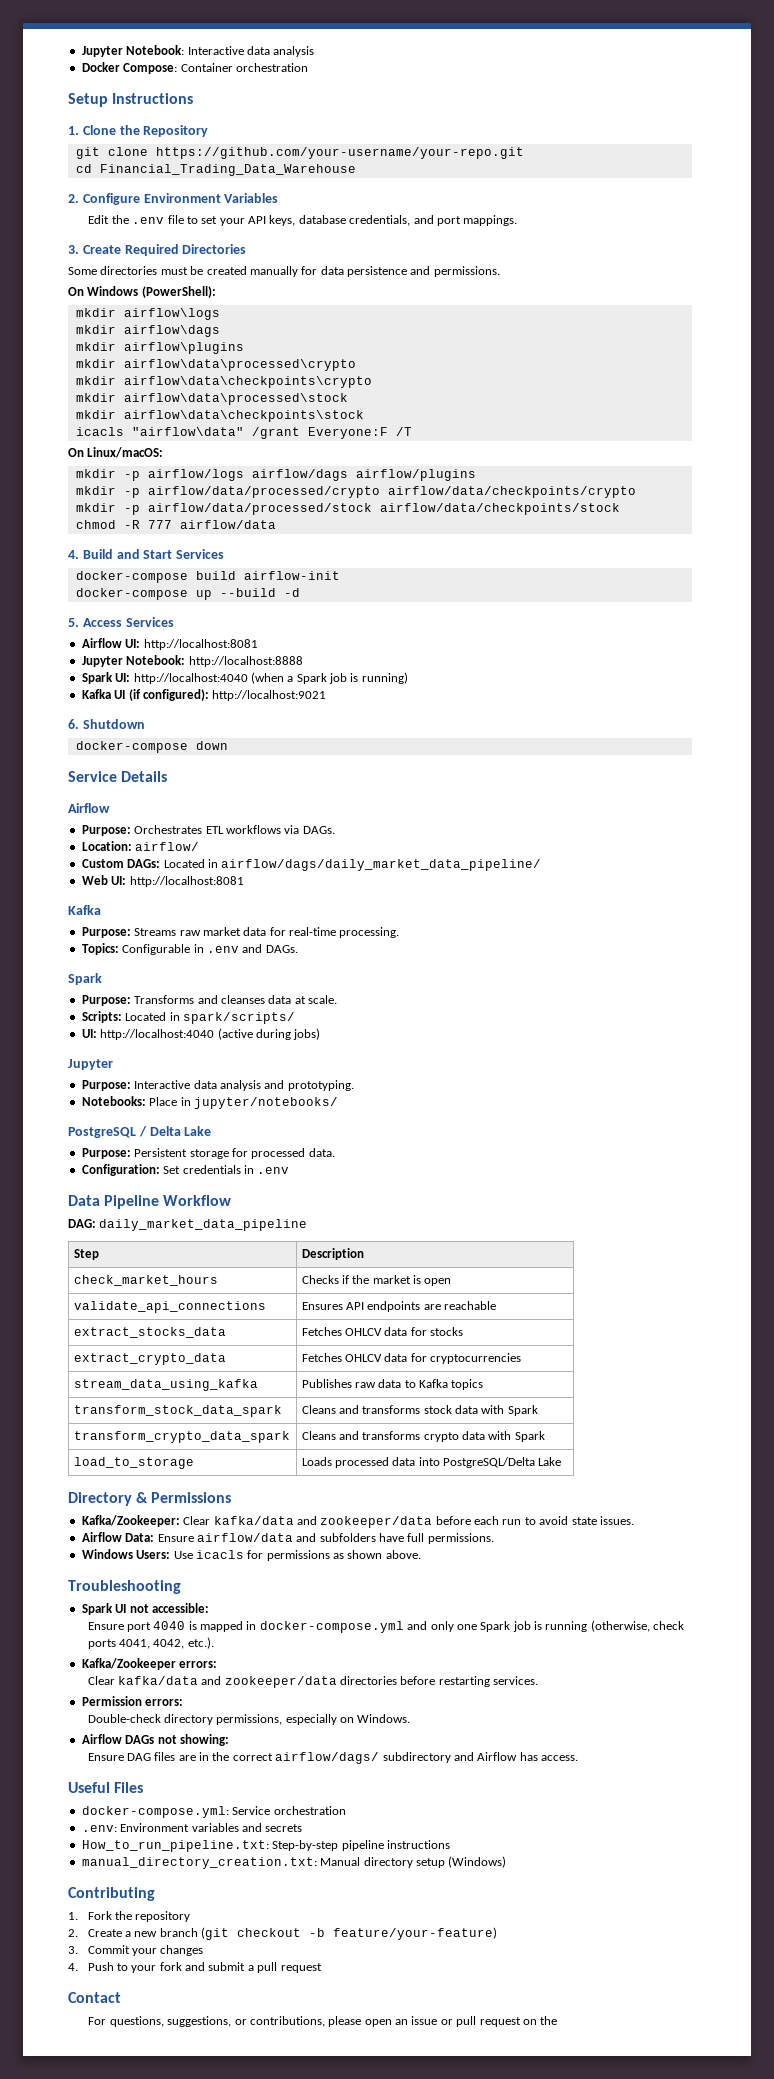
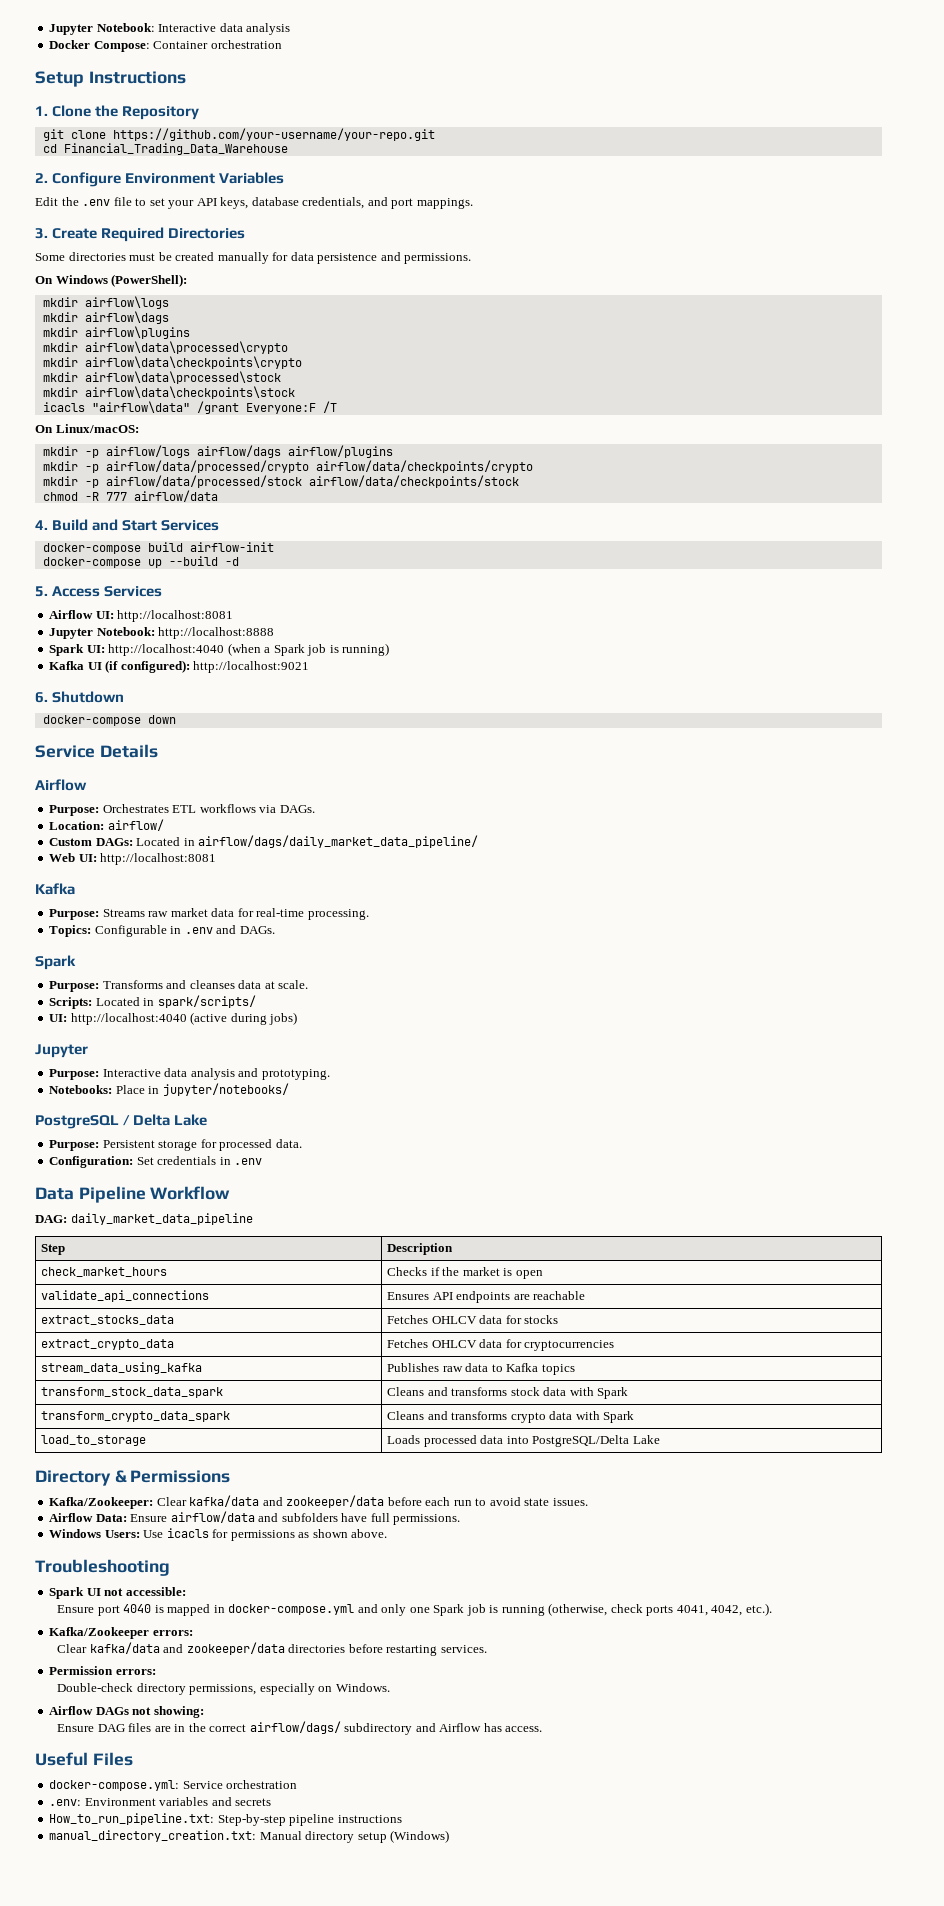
[68,1887,155,1901] [68,1911,191,1922] [68,1927,498,1940] [68,1945,204,1956] [68,1962,322,1973] [68,1992,121,2003] [88,2016,558,2027] // Contributing // 1. Fork the repository // 2. Create a new branch (git checkout -b feature/your-feature) // 3. Commit your changes // 4. Push to your fork and submit a pull request // Contact // For questions, suggestions, or contributions, please open an issue or pull request on the -> (450, 1836) none

